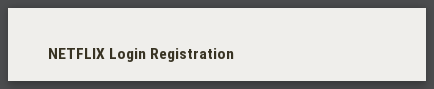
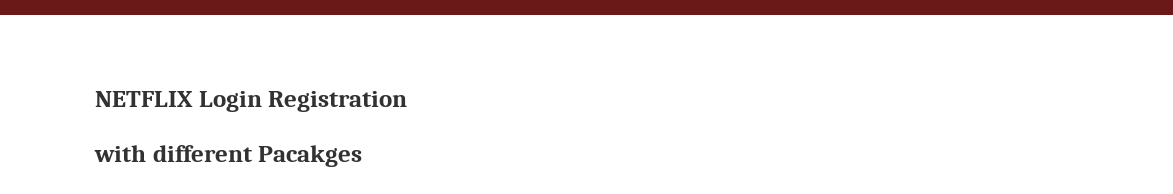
(235, 55) none -> [94,145,363,167] // with different Pacakges

